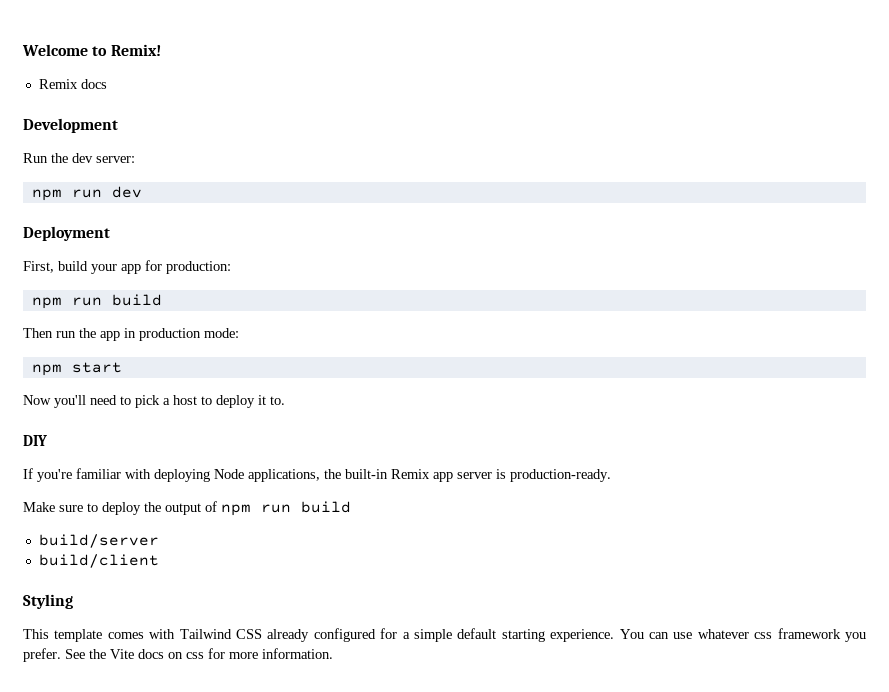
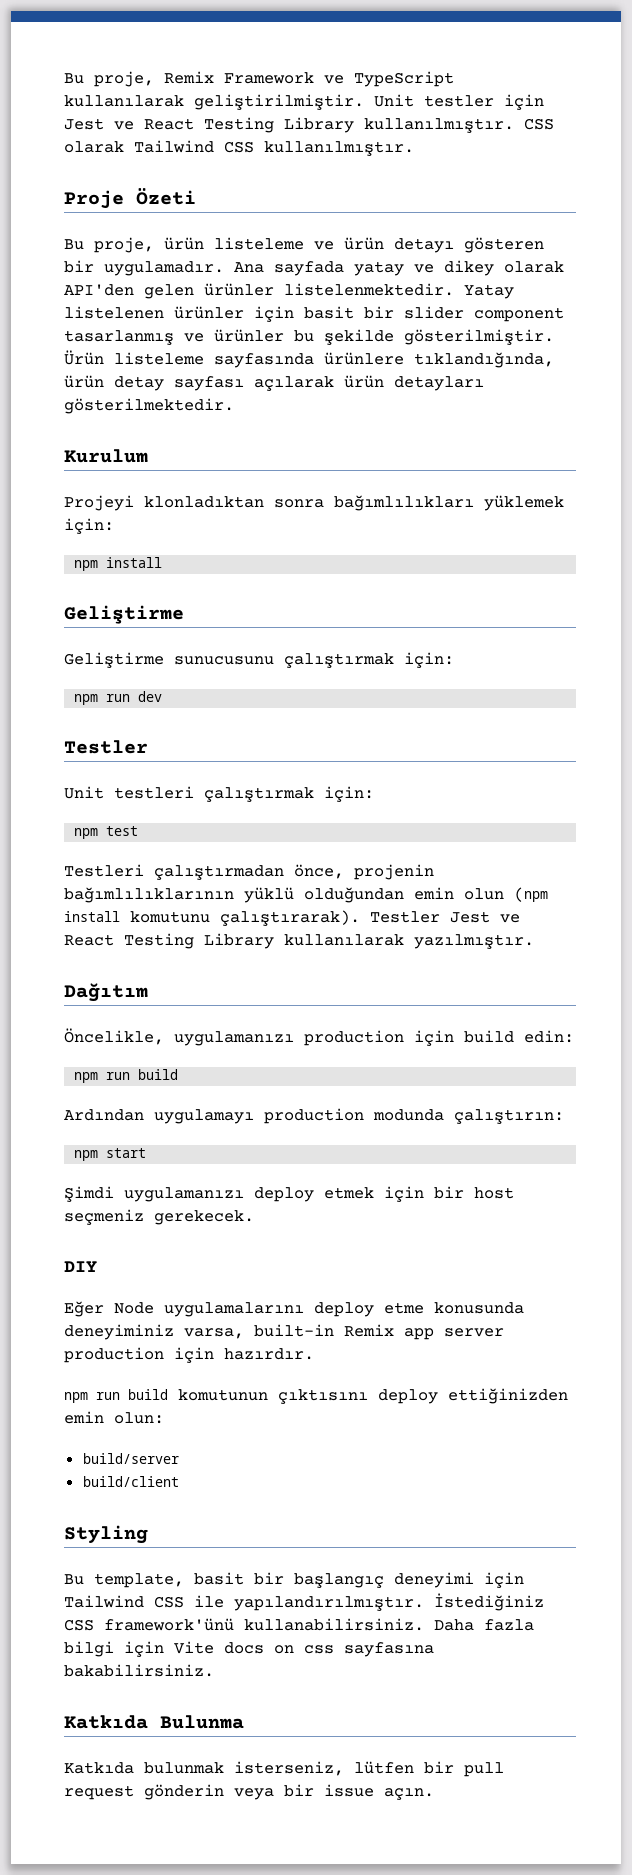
[22,44,161,56] [38,79,107,89] [23,118,118,133] [23,153,135,163] [31,186,142,201] [23,226,110,241] [23,260,231,274] [31,294,162,309] [23,328,239,341] [31,362,122,376] [23,395,285,408] [23,435,47,446] [23,468,611,482] [23,501,351,516] [38,534,159,548] [38,554,159,568] [23,594,73,609] [23,628,866,642] [23,648,333,662] Welcome to Remix! // Remix docs // Development // Run the dev server: // npm run dev // Deployment // First, build your app for production: // npm run build // Then run the app in production mode: // npm start // Now you'll need to pick a host to deploy it to. // DIY // If you're familiar with deploying Node applications, the built-in Remix app server is production-ready. // Make sure to deploy the output of npm run build // build/server // build/client // Styling // This template comes with Tailwind CSS already configured for a simple default starting experience. You can use whatever css framework you prefer. See the Vite docs on css for more information. -> [64,71,454,87] [64,94,544,110] [64,117,554,133] [64,140,414,156] [64,188,196,209] [64,237,544,253] [64,260,564,276] [64,283,514,299] [64,306,564,322] [64,329,554,345] [64,350,554,368] [64,375,484,391] [64,398,234,414] [64,449,148,463] [64,495,564,511] [64,518,114,534] [74,557,163,571] [64,605,184,624] [64,652,454,668] [74,691,163,705] [64,740,148,754] [64,786,374,802] [74,826,139,839] [64,864,434,880] [64,887,548,903] [64,910,520,926] [64,933,534,949] [64,983,148,1002] [64,1028,574,1046] [74,1069,179,1083] [64,1108,564,1124] [74,1148,147,1161] [64,1186,514,1202] [64,1209,254,1225] [64,1261,97,1272] [64,1301,524,1317] [64,1324,504,1340] [64,1347,314,1363] [64,1388,568,1404] [64,1411,164,1424] [82,1453,179,1464] [82,1476,179,1487] [64,1525,148,1544] [64,1572,524,1588] [64,1593,544,1611] [64,1618,534,1631] [64,1641,434,1657] [64,1664,214,1677] [64,1715,244,1729] [64,1761,504,1777] [64,1784,434,1800] Bu proje, Remix Framework ve TypeScript kullanılarak geliştirilmiştir. Unit testler için Jest ve React Testing Library kullanılmıştır. CSS olarak Tailwind CSS kullanılmıştır. // Proje Özeti // Bu proje, ürün listeleme ve ürün detayı gösteren bir uygulamadır. Ana sayfada yatay ve dikey olarak API'den gelen ürünler listelenmektedir. Yatay listelenen ürünler için basit bir slider component tasarlanmış ve ürünler bu şekilde gösterilmiştir. Ürün listeleme sayfasında ürünlere tıklandığında, ürün detay sayfası açılarak ürün detayları gösterilmektedir. // Kurulum // Projeyi klonladıktan sonra bağımlılıkları yüklemek için: // npm install // Geliştirme // Geliştirme sunucusunu çalıştırmak için: // npm run dev // Testler // Unit testleri çalıştırmak için: // npm test // Testleri çalıştırmadan önce, projenin bağımlılıklarının yüklü olduğundan emin olun (npm install komutunu çalıştırarak). Testler Jest ve React Testing Library kullanılarak yazılmıştır. // Dağıtım // Öncelikle, uygulamanızı production için build edin: // npm run build // Ardından uygulamayı production modunda çalıştırın: // npm start // Şimdi uygulamanızı deploy etmek için bir host seçmeniz gerekecek. // DIY // Eğer Node uygulamalarını deploy etme konusunda deneyiminiz varsa, built-in Remix app server production için hazırdır. // npm run build komutunun çıktısını deploy ettiğinizden emin olun: // build/server // build/client // Styling // Bu template, basit bir başlangıç deneyimi için Tailwind CSS ile yapılandırılmıştır. İstediğiniz CSS framework'ünü kullanabilirsiniz. Daha fazla bilgi için Vite docs on css sayfasına bakabilirsiniz. // Katkıda Bulunma // Katkıda bulunmak isterseniz, lütfen bir pull request gönderin veya bir issue açın.

